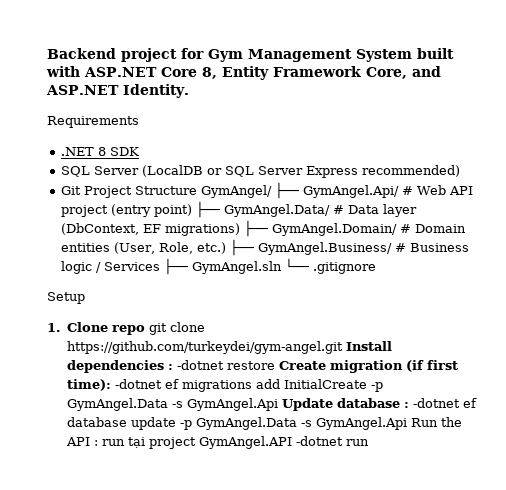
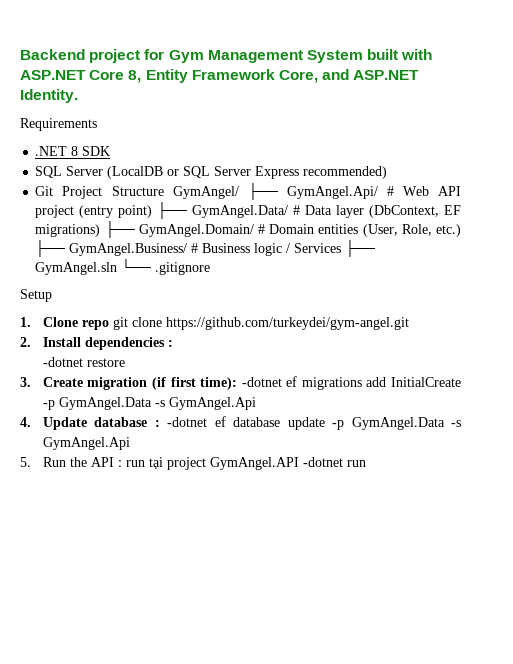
(344, 347) none -> [20,337,31,347] // 2.
(174, 367) none -> (173, 343) //
(276, 365) none -> [20,377,31,387] // 3.
(279, 404) none -> [20,417,31,427] // 4.
(408, 423) none -> [20,457,31,467] // 5.

